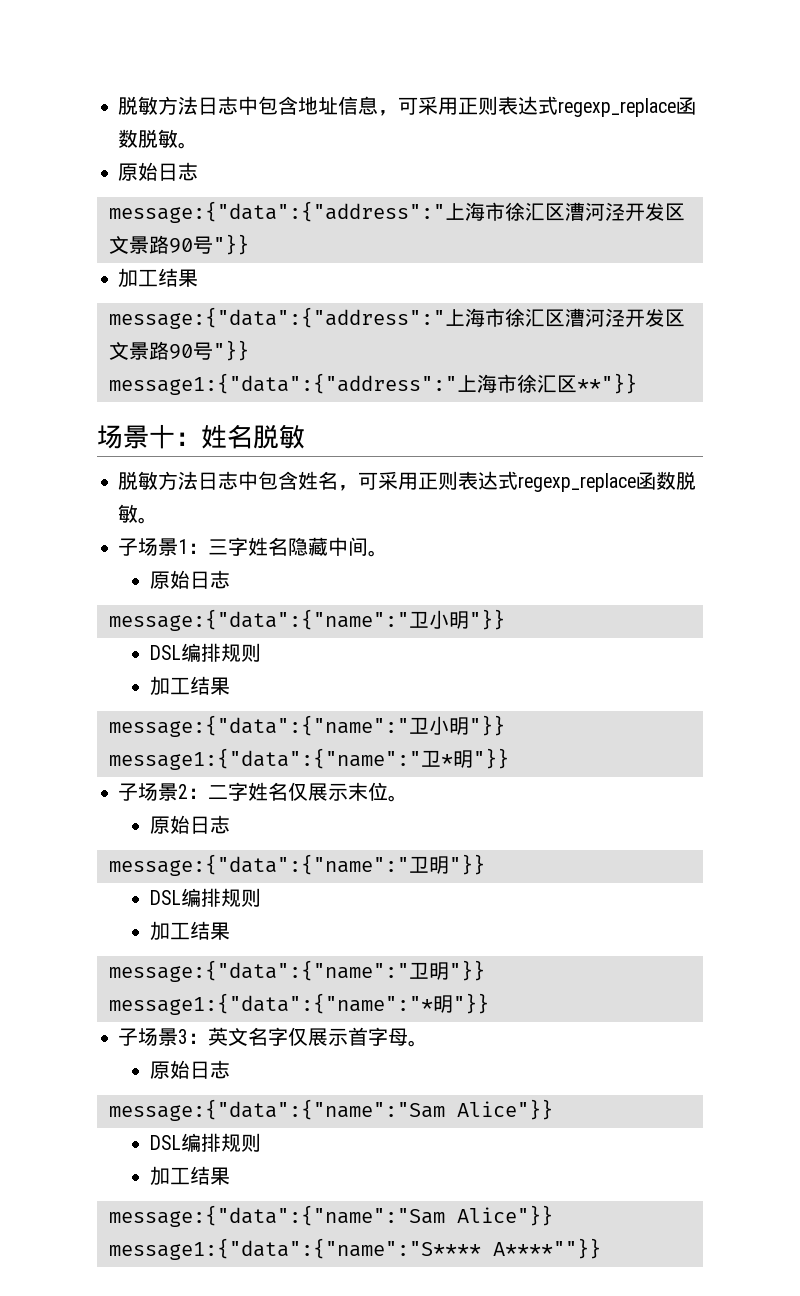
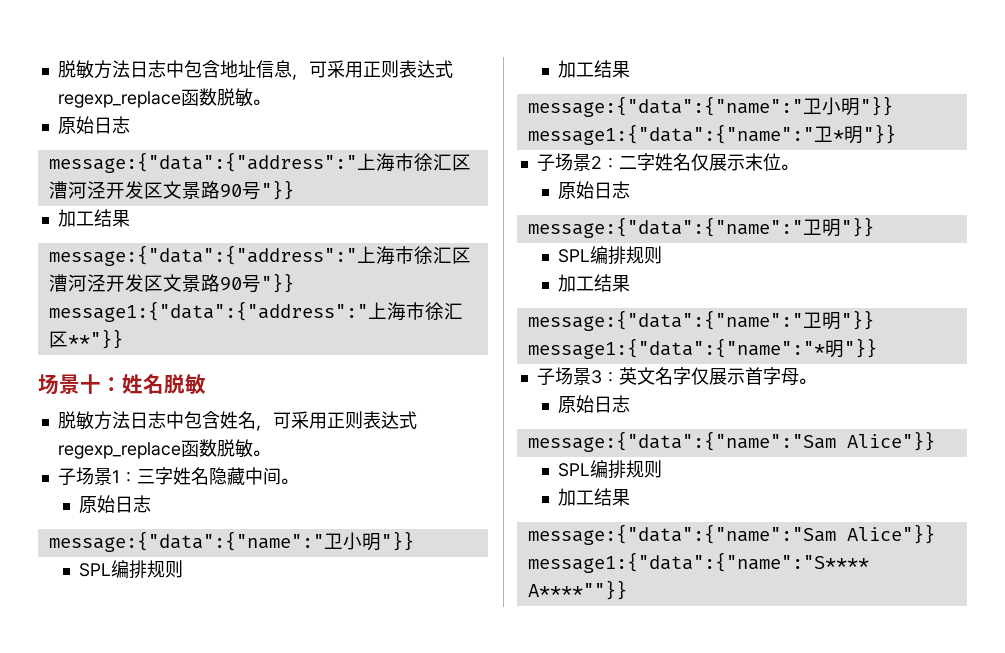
[149,645,181,660] DSL -> [78,563,111,577] SPL
[149,890,181,905] DSL -> [557,249,590,263] SPL
[149,1135,181,1150] DSL -> [557,463,590,477] SPL

